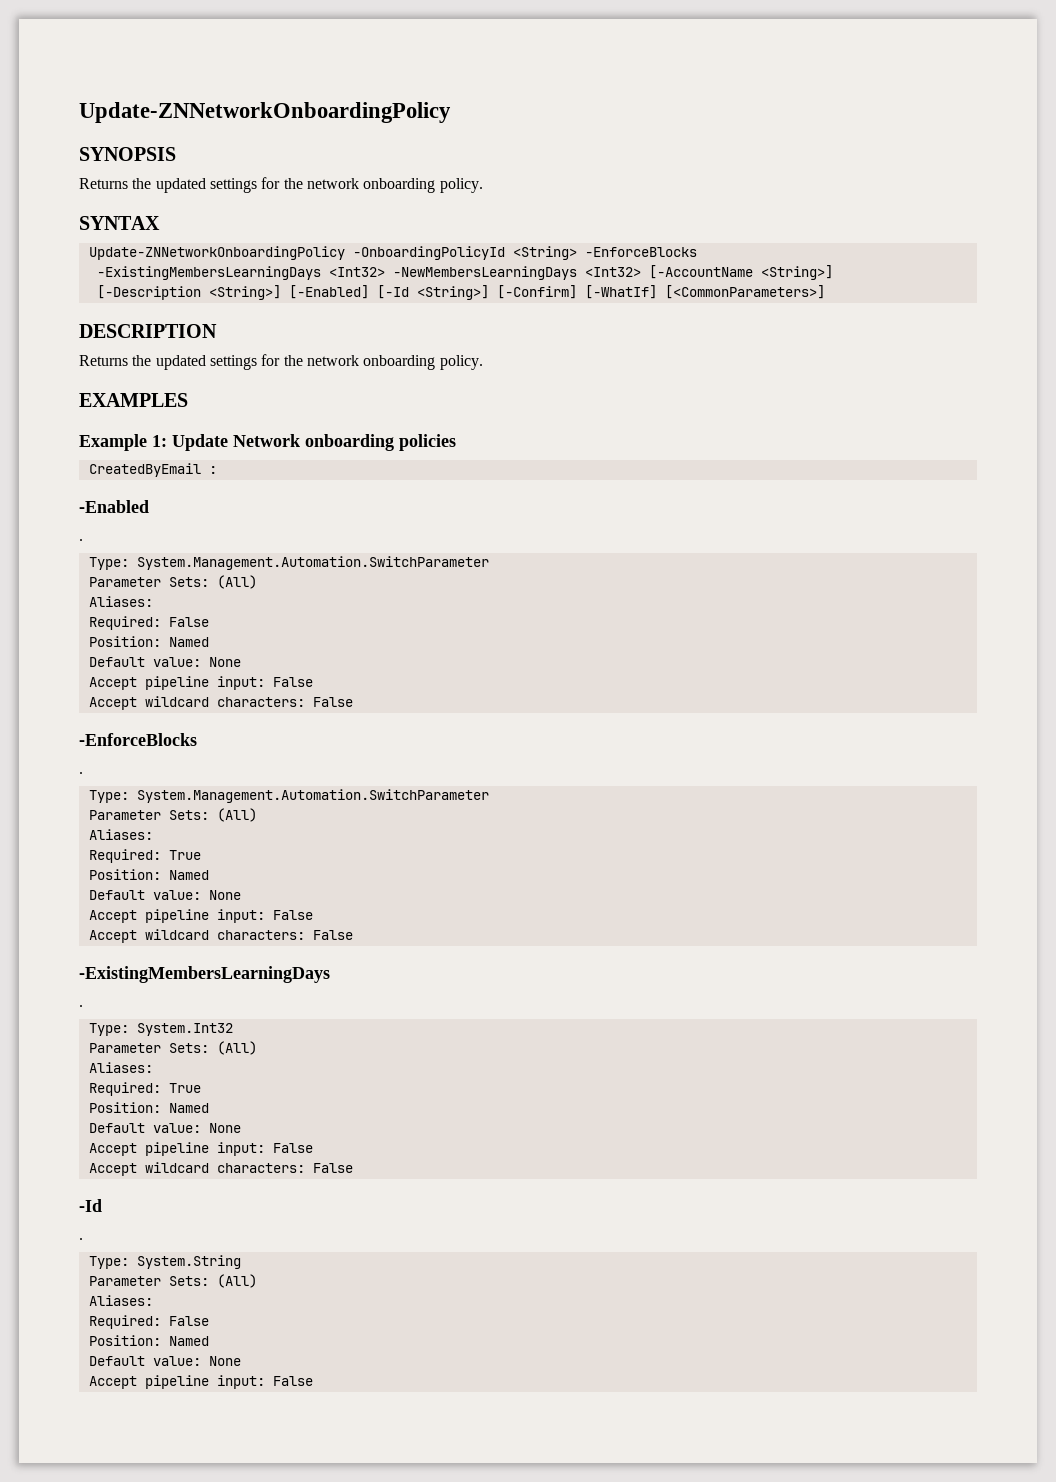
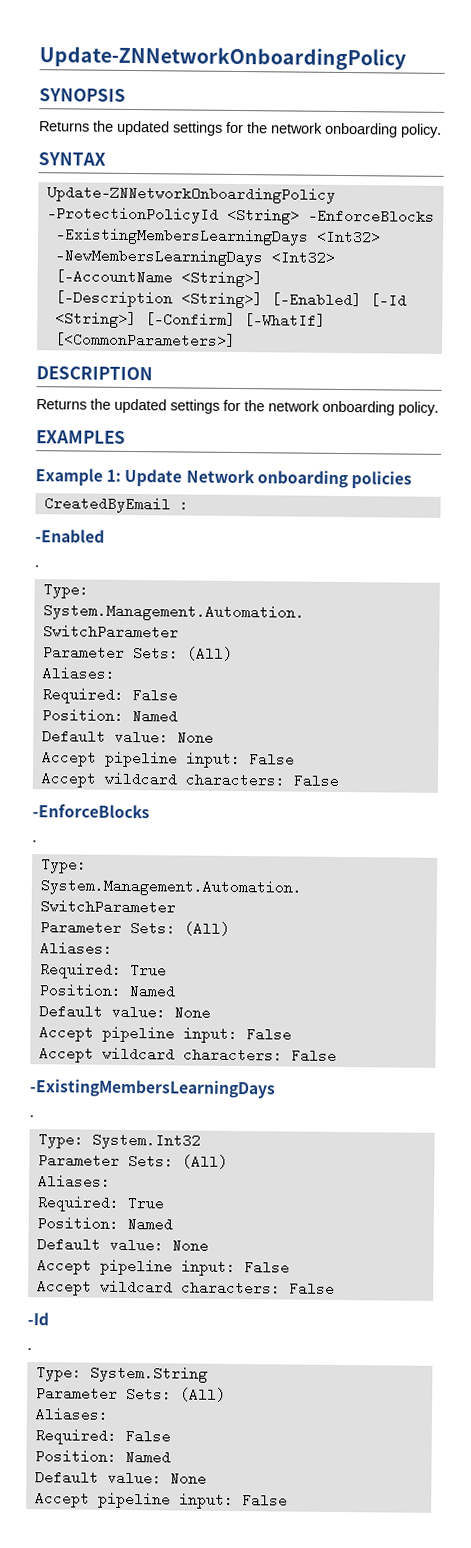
[352,246,505,260] -OnboardingPolicyId -> [46,206,219,224] -ProtectionPolicyId

